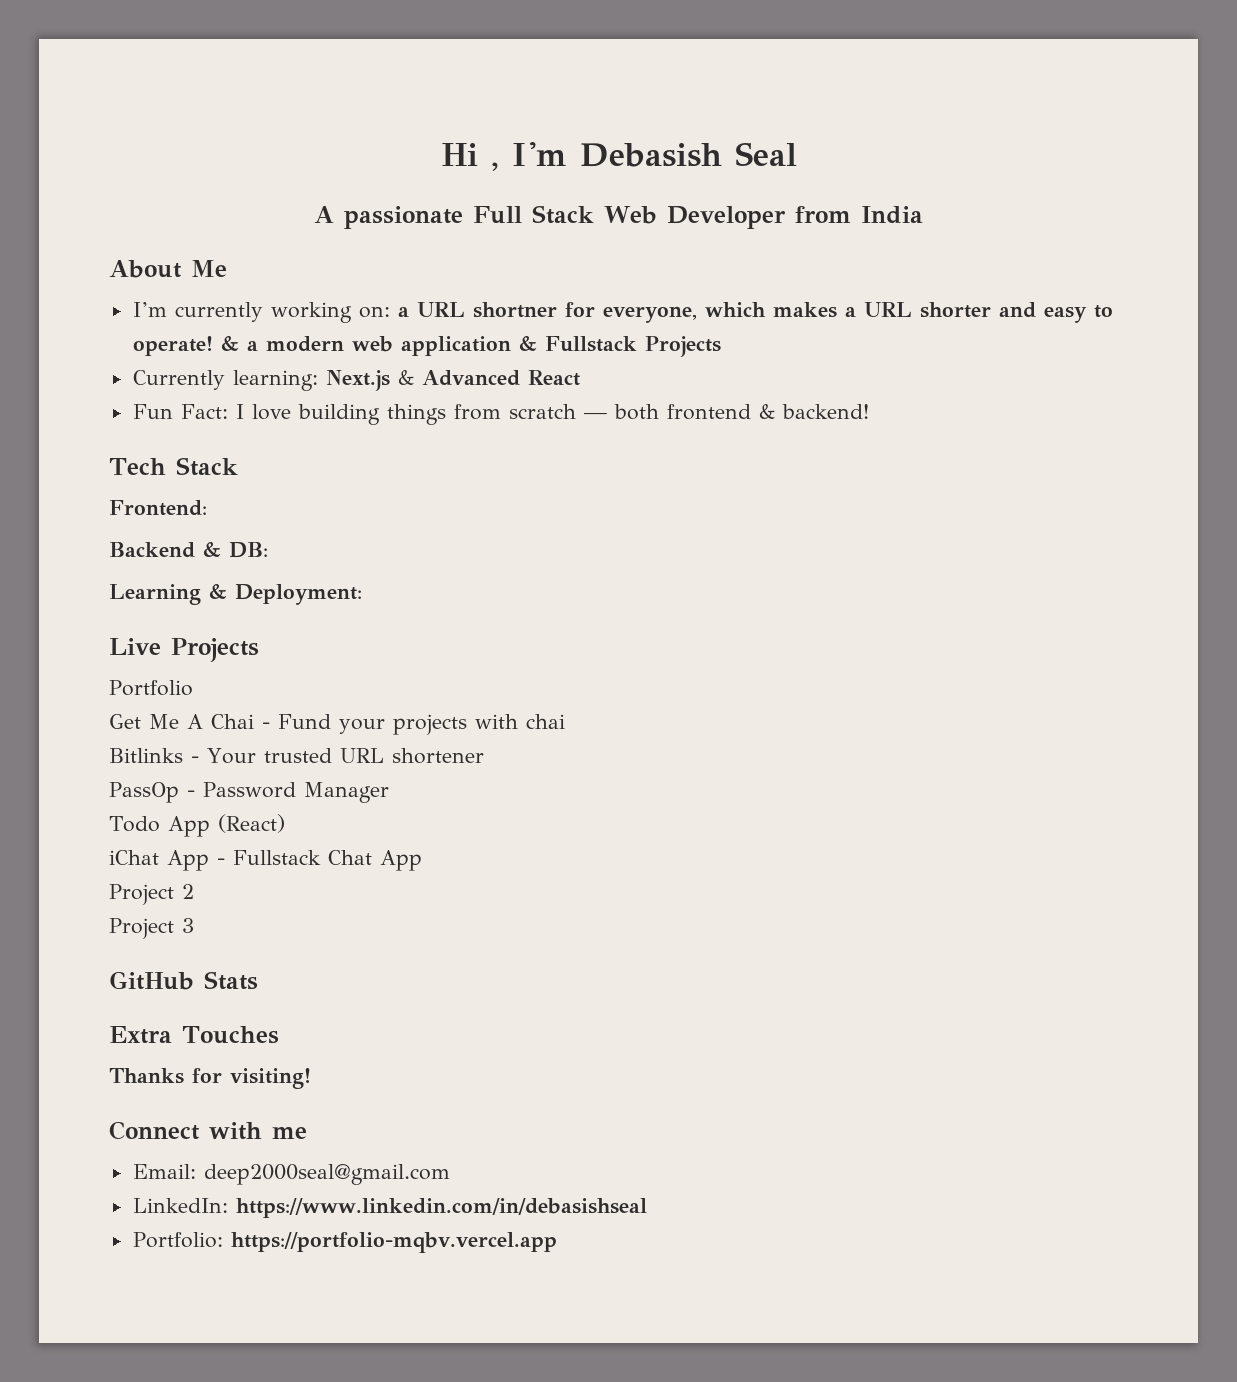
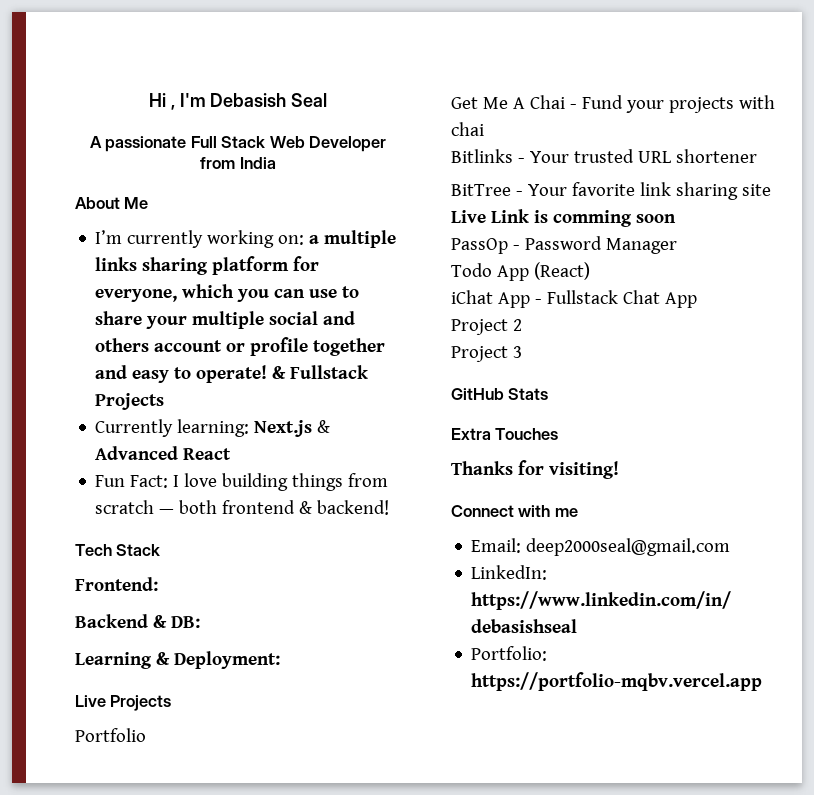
[416,302,991,323] URL shortner for everyone, which makes a URL shorter -> [324,230,397,248] [95,256,320,275] [95,284,360,302] [95,311,356,329] [95,337,386,356] multiple links sharing platform for everyone, which you can use to share your multiple social and others account or profile together
[246,336,537,356] a modern web application & -> (287, 372) none
(484, 756) none -> [451,182,771,200] [451,209,676,227] // BitTree - Your favorite link sharing site Live Link is comming soon

